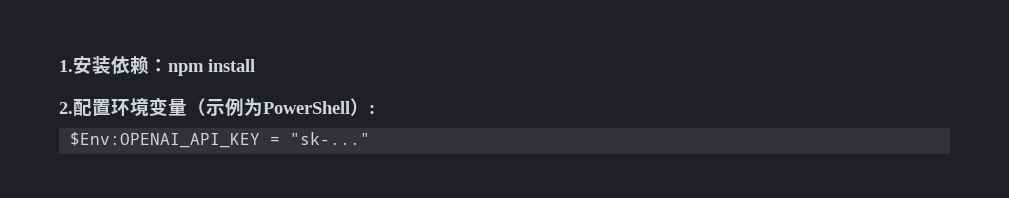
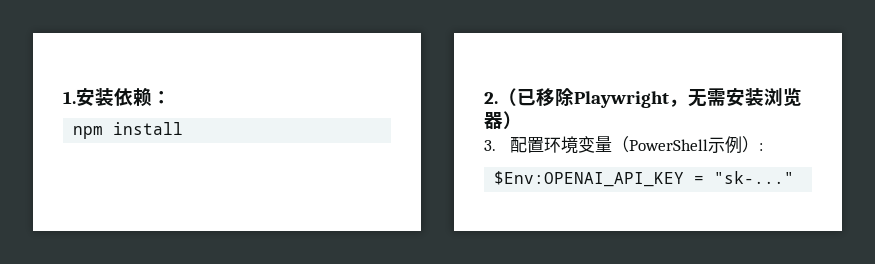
(168, 65) none -> (171, 97) //
(73, 108) none -> [498,88,802,108] [484,111,522,129] [484,140,496,151] （已移除Playwright，无需安装浏览器） // 3.
[206,98,350,117] 示例为PowerShell -> [629,136,743,154] PowerShell示例

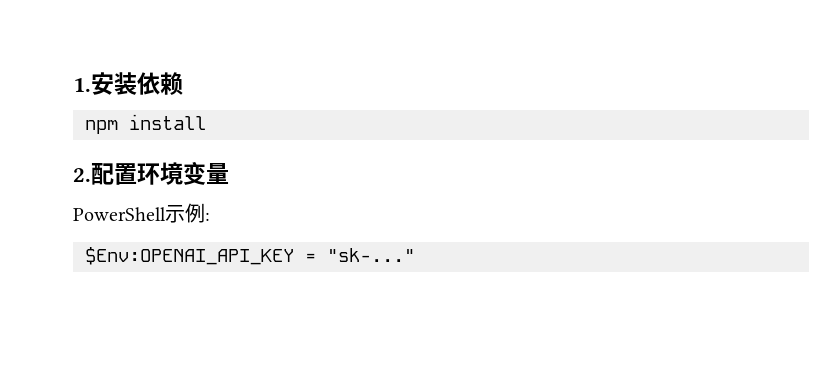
[152,91,171,104] ： -> (183, 83) none
[498,88,802,108] [484,111,522,129] [484,140,496,151] （已移除Playwright，无需安装浏览器） // 3. -> (91, 175) none
[612,136,630,153] （ -> (229, 174) //
[742,136,760,153] ） -> (205, 213) none

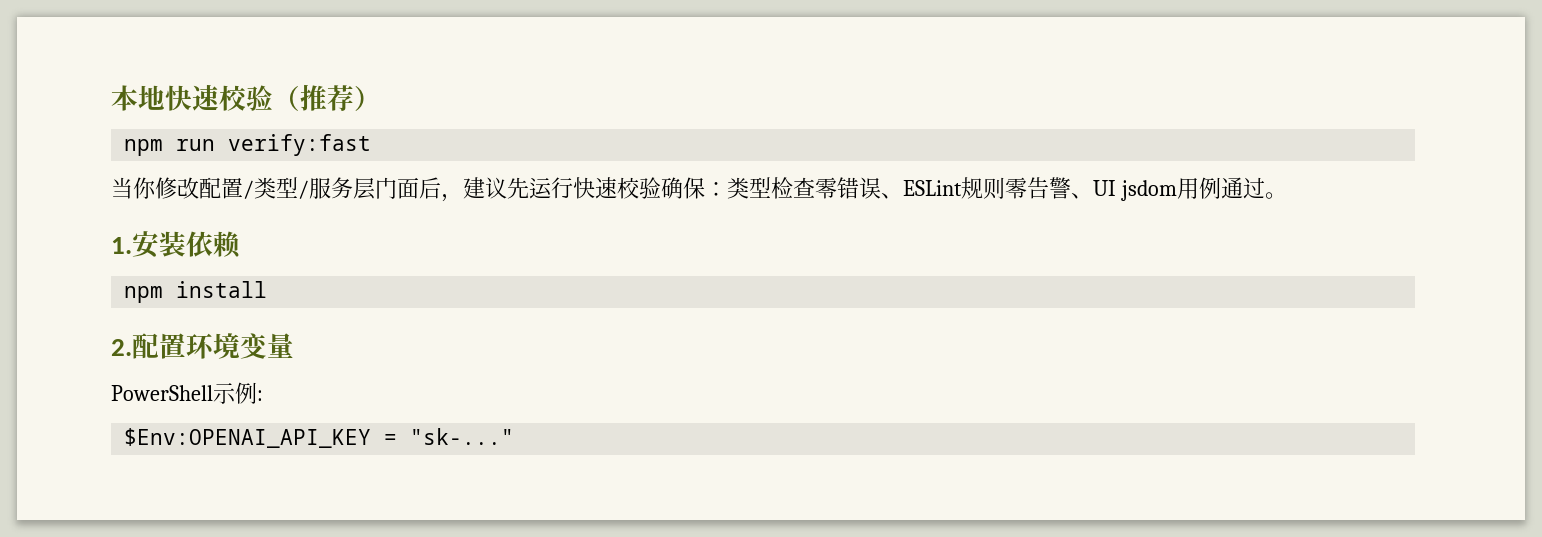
(73, 85) none -> [111,84,381,111] [124,134,372,156] [111,177,1287,202] 本地快速校验（推荐） // npm run verify:fast // 当你修改配置/类型/服务层门面后，建议先运行快速校验确保：类型检查零错误、ESLint规则零告警、UI jsdom用例通过。 //

